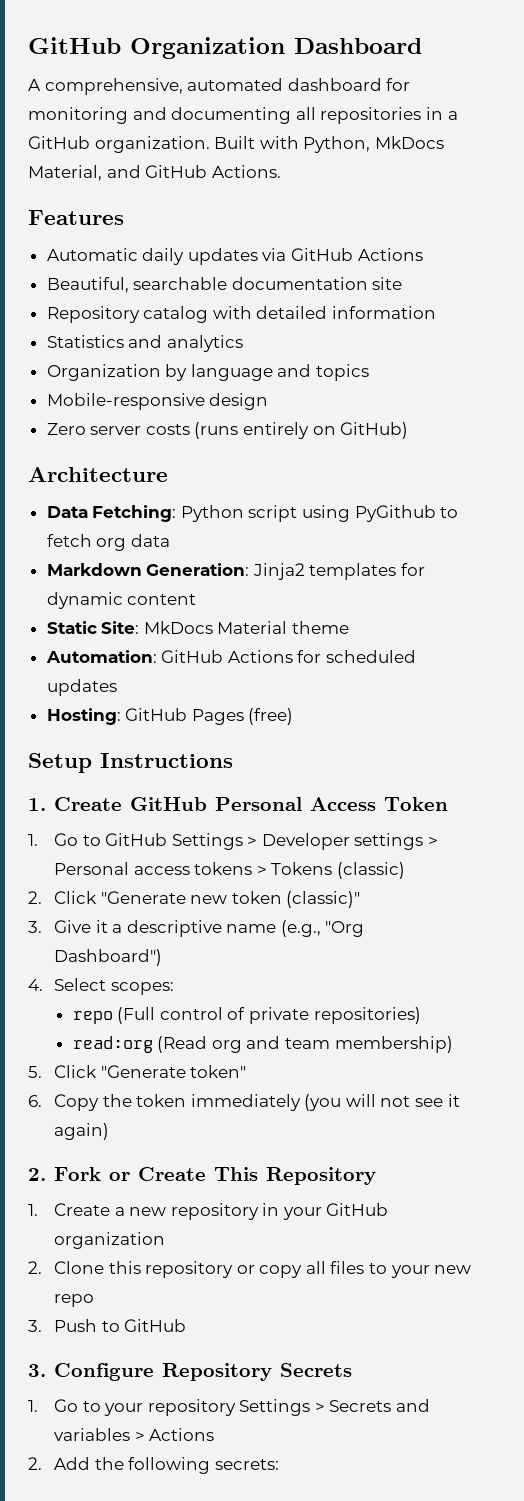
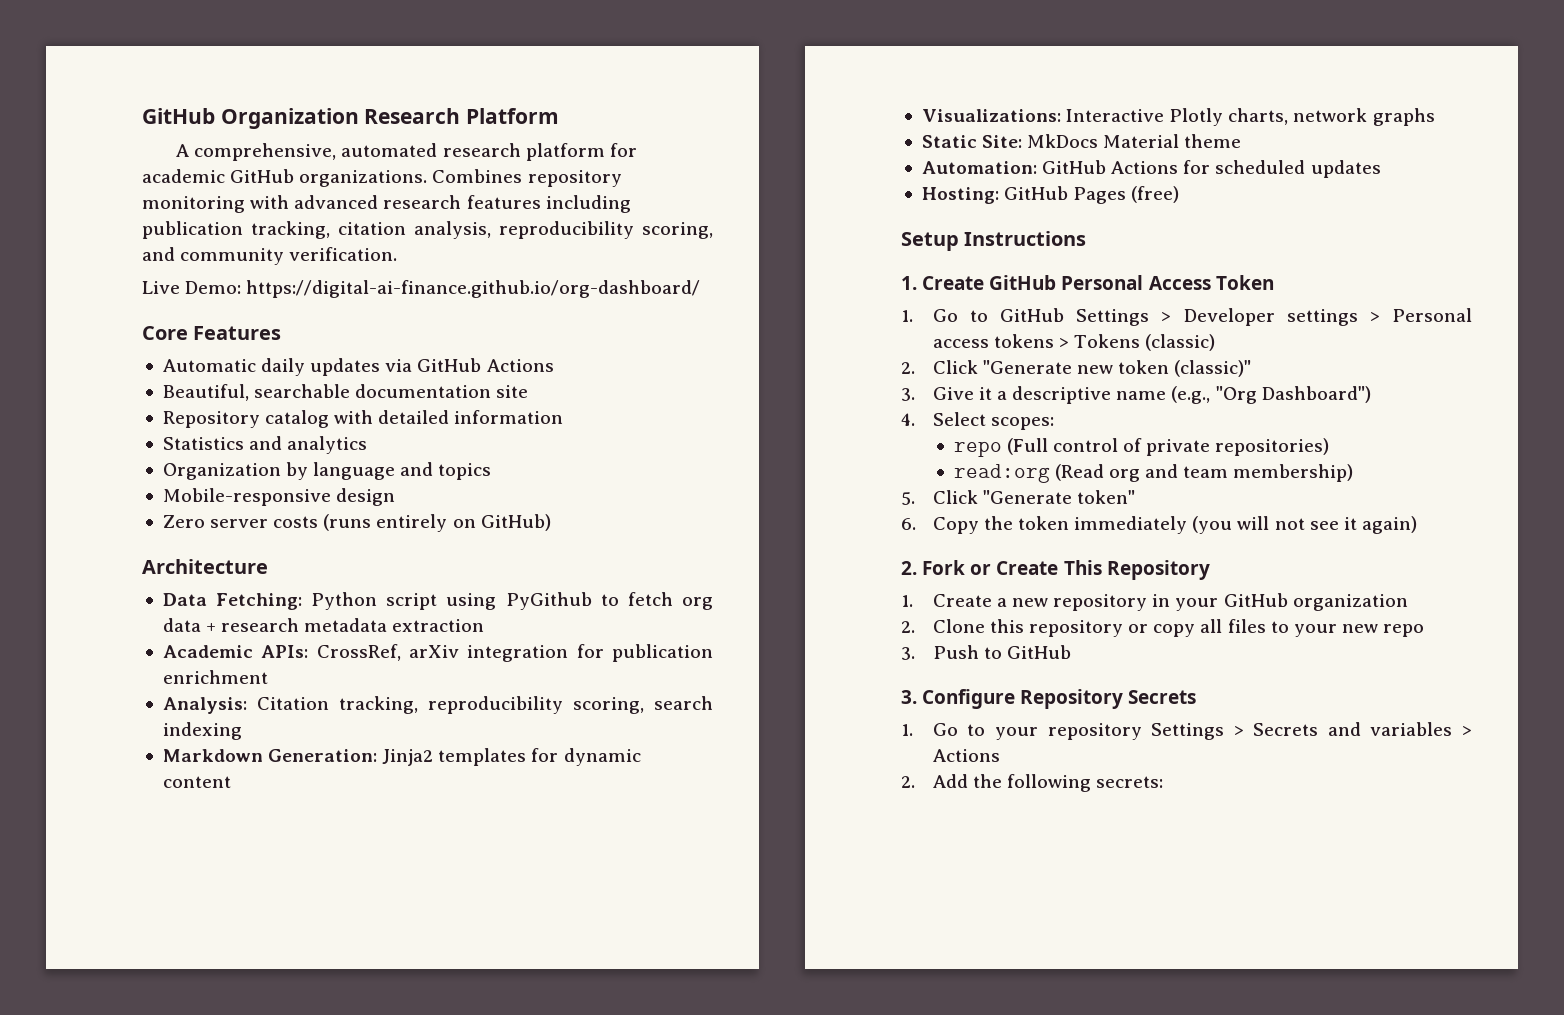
[294,38,422,54] Dashboard -> [364,108,560,124] Research Platform
[287,78,411,91] [28,107,458,124] [28,136,444,153] [28,165,281,181] dashboard for monitoring and documenting all repositories in a GitHub organization. Built with Python, MkDocs Material, and GitHub Actions. // -> [442,143,637,161] [142,169,622,187] [142,195,631,213] [142,221,713,239] [142,247,398,265] [142,280,701,298] [142,326,188,340] research platform for academic GitHub organizations. Combines repository monitoring with advanced research features including publication tracking, citation analysis, reproducibility scoring, and community verification. // Live Demo: https://digital-ai-finance.github.io/org-dashboard/ // Core
(170, 540) none -> [206,618,485,632] [162,644,714,662] [162,670,268,684] [162,696,713,714] [162,722,242,740] + research metadata extraction // Academic APIs: CrossRef, arXiv integration for publication enrichment // Analysis: Citation tracking, reproducibility scoring, search indexing
(197, 599) none -> [921,108,1435,126] // Visualizations: Interactive Plotly charts, network graphs

